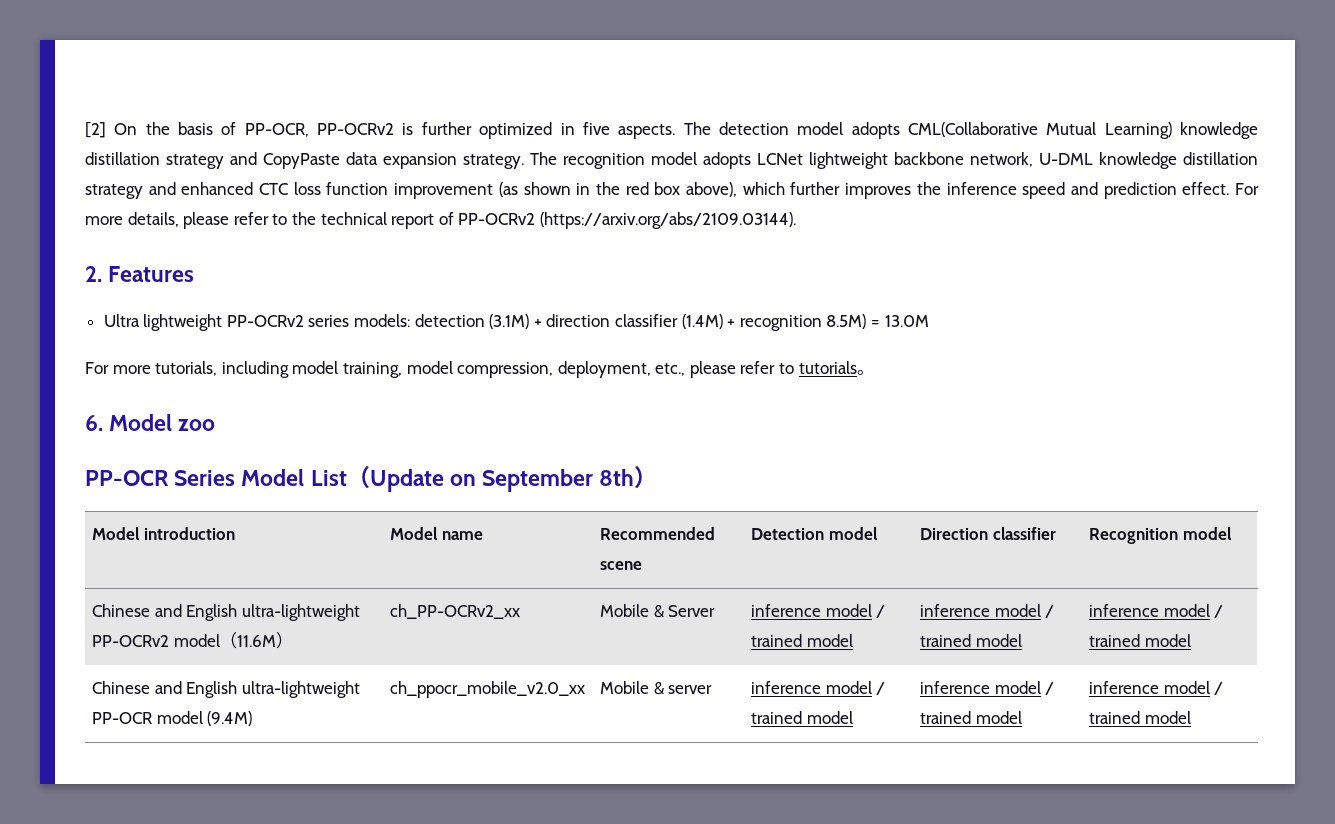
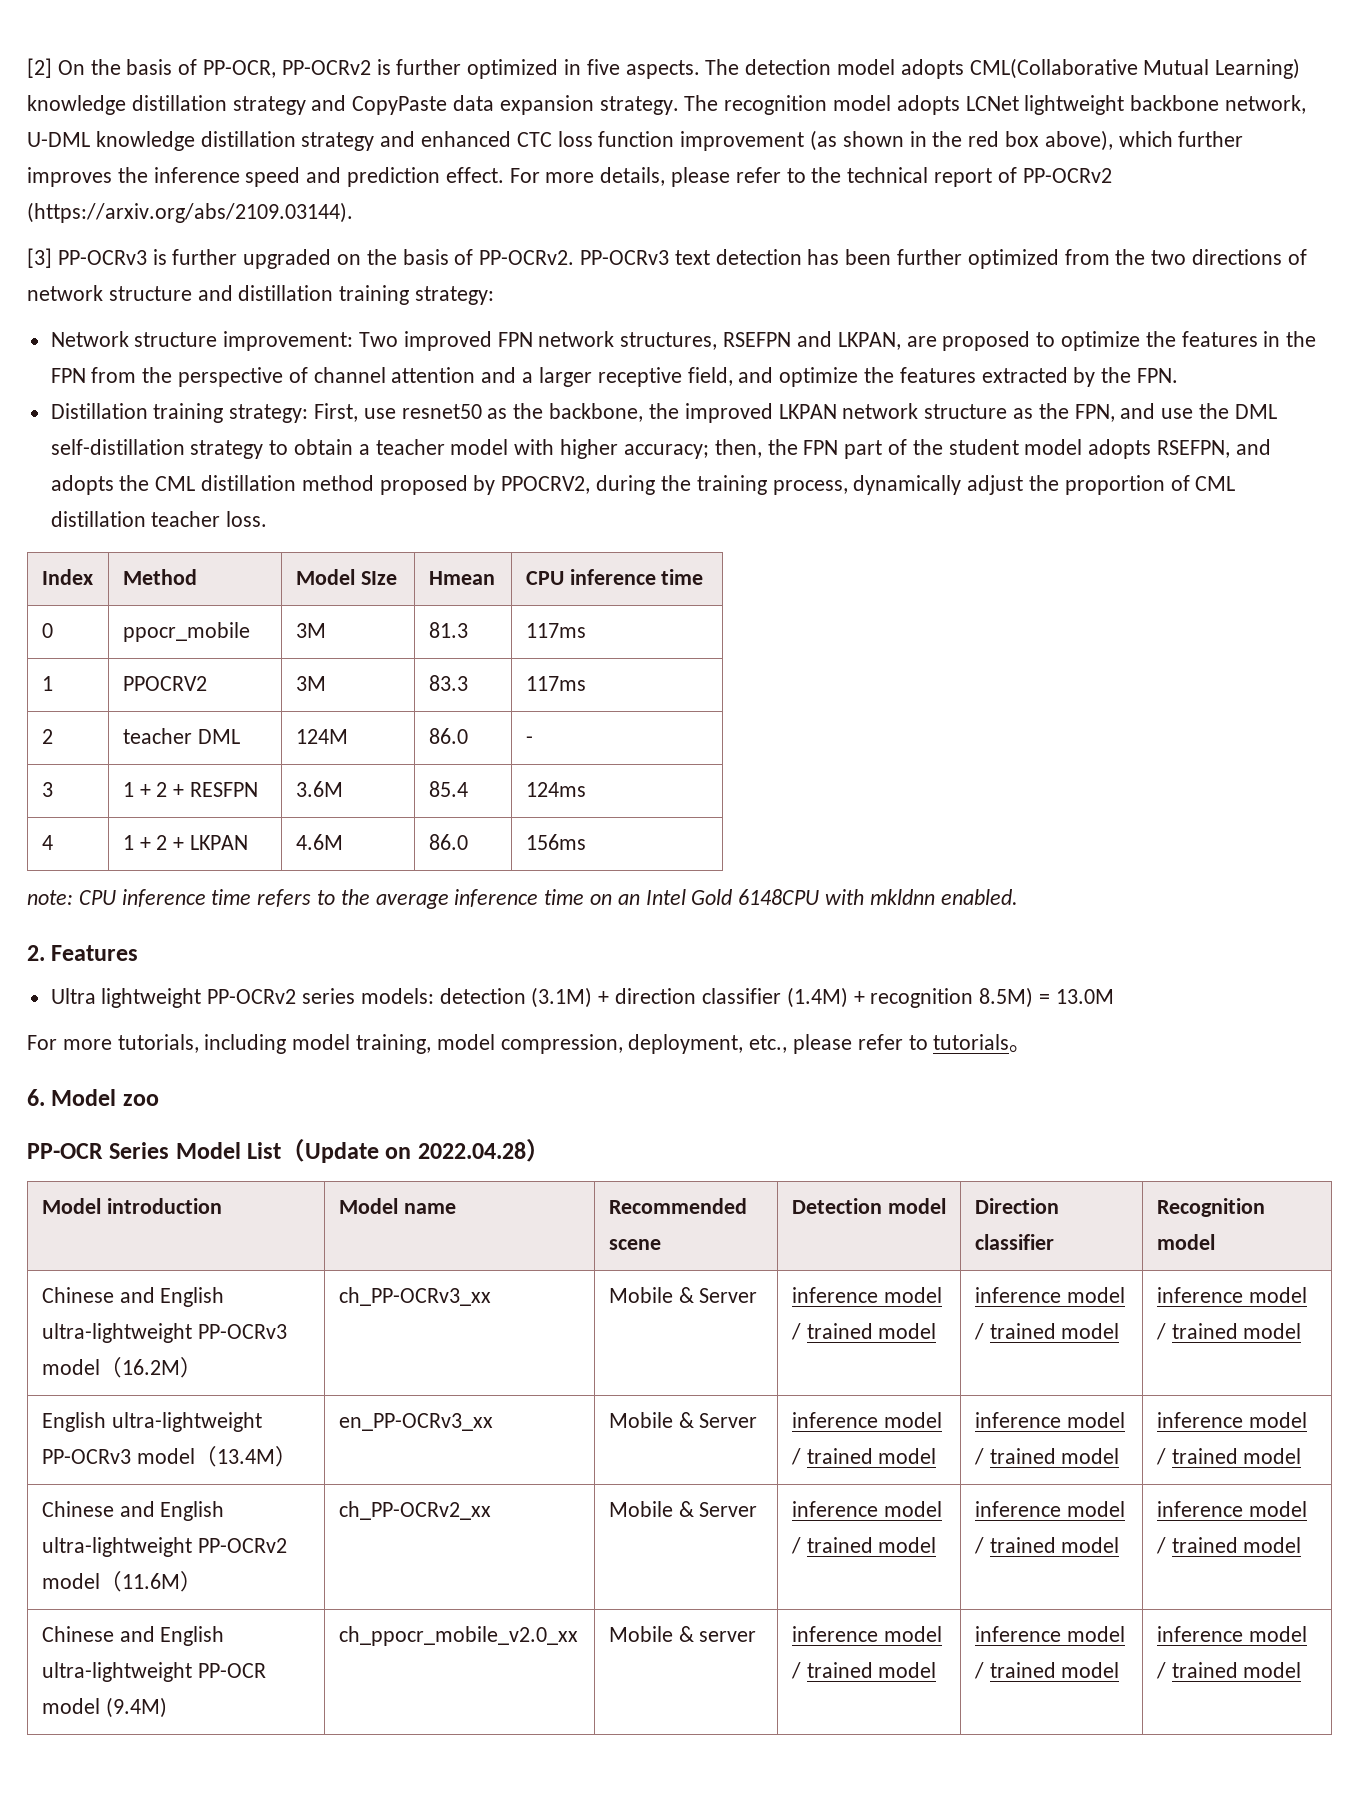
(796, 220) none -> [27,248,1307,269] [27,285,495,305] [50,331,1317,351] [50,367,1178,387] [50,403,1277,423] [50,439,1271,459] [50,475,1236,495] [50,511,268,527] [41,569,93,585] [122,569,197,585] [295,569,397,585] [428,571,495,585] [525,569,704,585] [41,623,53,638] [122,622,250,642] [295,623,326,638] [428,622,468,638] [525,623,586,638] [41,676,53,691] [122,676,207,691] [295,676,326,691] [428,675,468,691] [525,676,586,691] [41,729,53,744] [122,728,240,744] [295,729,348,744] [428,728,468,744] [525,736,533,744] [41,782,53,797] [122,782,259,797] [295,781,343,797] [428,781,468,797] [525,782,586,797] [41,835,53,850] [122,835,249,850] [295,834,343,850] [428,834,468,850] [525,834,586,850] [27,889,1018,909] // [3] PP-OCRv3 is further upgraded on the basis of PP-OCRv2. PP-OCRv3 text detection has been further optimized from the two directions of network structure and distillation training strategy: // Network structure improvement: Two improved FPN network structures, RSEFPN and LKPAN, are proposed to optimize the features in the FPN from the perspective of channel attention and a larger receptive field, and optimize the features extracted by the FPN. // Distillation training strategy: First, use resnet50 as the backbone, the improved LKPAN network structure as the FPN, and use the DML self-distillation strategy to obtain a teacher model with higher accuracy; then, the FPN part of the student model adopts RSEFPN, and adopts the CML distillation method proposed by PPOCRV2, during the training process, dynamically adjust the proportion of CML distillation teacher loss. // Index | Method | Model SIze | Hmean | CPU inference time // 0 | ppocr_mobile | 3M | 81.3 | 117ms // 1 | PPOCRV2 | 3M | 83.3 | 117ms // 2 | teacher DML | 124M | 86.0 | - // 3 | 1 + 2 + RESFPN | 3.6M | 85.4 | 124ms // 4 | 1 + 2 + LKPAN | 4.6M | 86.0 | 156ms // note: CPU inference time refers to the average inference time on an Intel Gold 6148CPU with mkldnn enabled.
[482,469,635,492] September 8th -> [417,1142,526,1159] 2022.04.28
(1232, 533) none -> [41,1287,225,1307] [41,1323,287,1343] [41,1357,202,1378] [338,1287,491,1306] [608,1287,758,1303] [791,1287,942,1303] [790,1323,937,1340] [974,1287,1125,1303] [973,1323,1120,1340] [1156,1287,1307,1303] [1155,1323,1302,1340] [41,1412,262,1432] [41,1446,297,1467] [338,1413,493,1431] [608,1412,758,1428] [791,1412,942,1428] [790,1448,937,1465] [974,1412,1125,1428] [973,1448,1120,1465] [1156,1412,1307,1428] [1155,1448,1302,1465] // Chinese and English ultra-lightweight PP-OCRv3 model（16.2M） | ch_PP-OCRv3_xx | Mobile & Server | inference model / trained model | inference model / trained model | inference model / trained model // English ultra-lightweight PP-OCRv3 model（13.4M） | en_PP-OCRv3_xx | Mobile & Server | inference model / trained model | inference model / trained model | inference model / trained model

